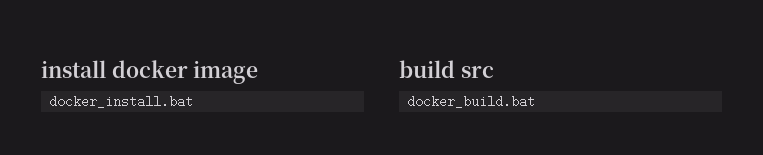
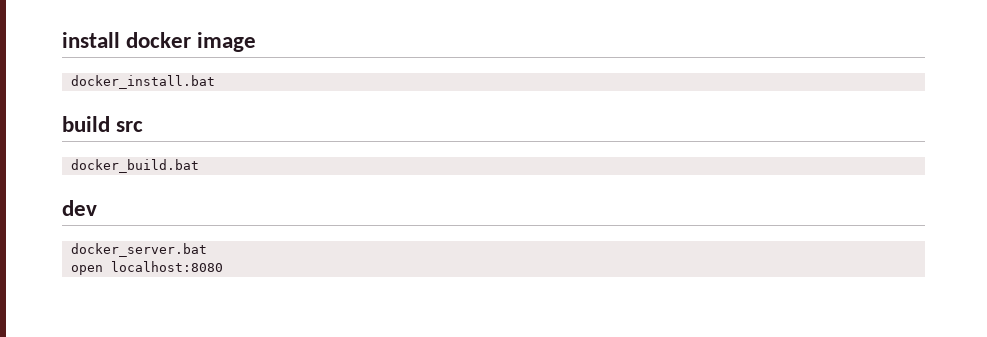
(536, 101) none -> [62,200,97,216] [70,243,207,257] [70,261,223,275] // dev // docker_server.bat // open localhost:8080

